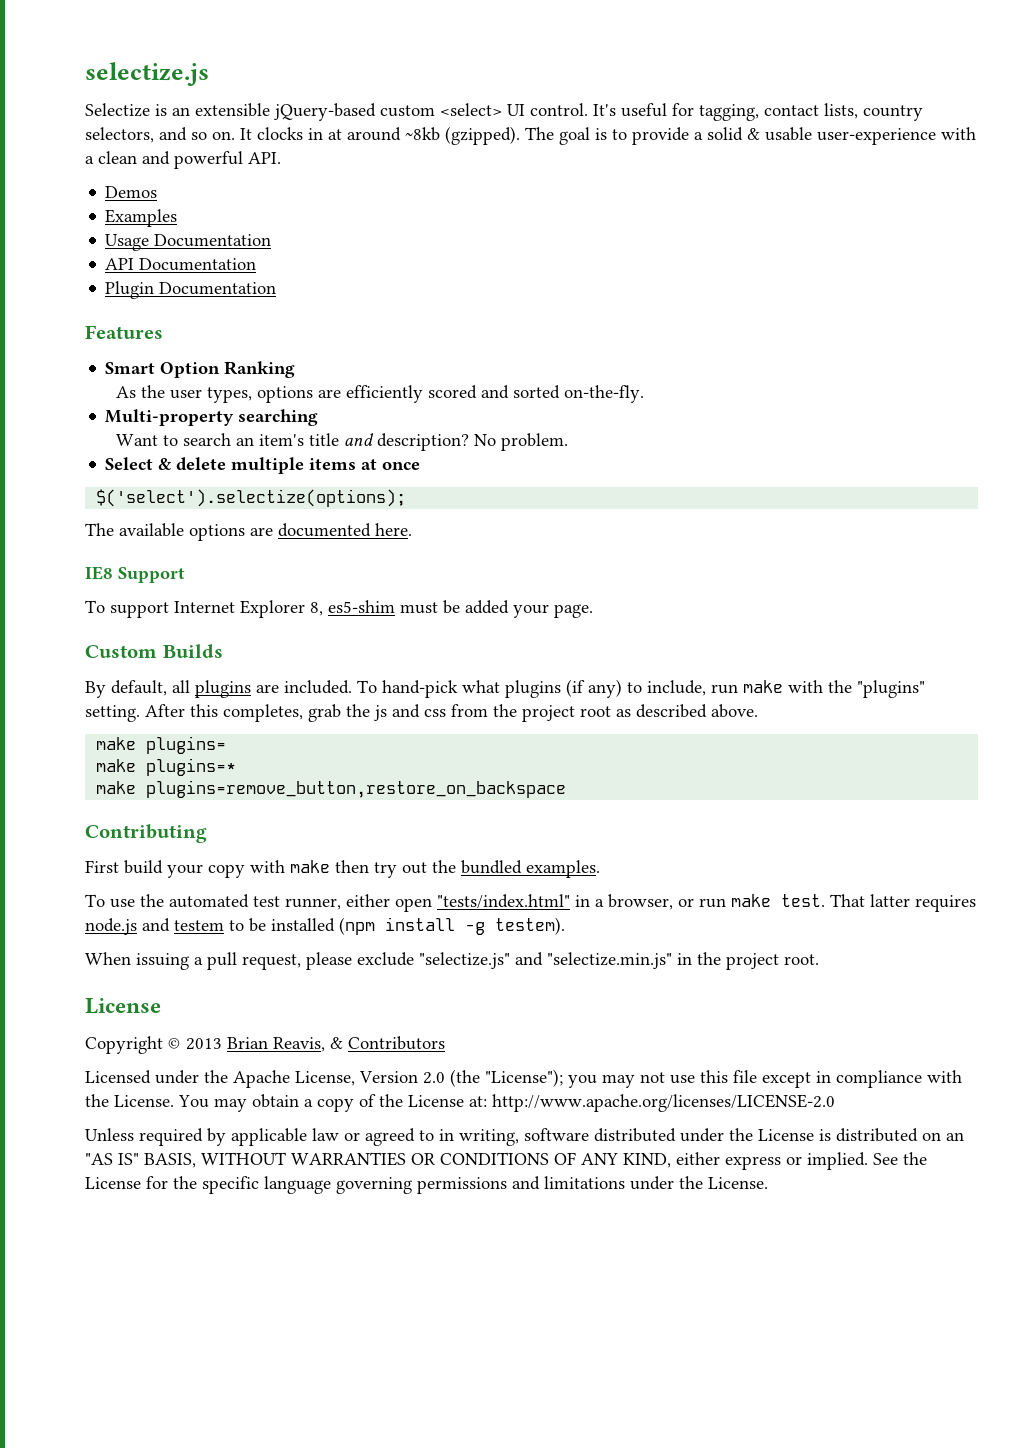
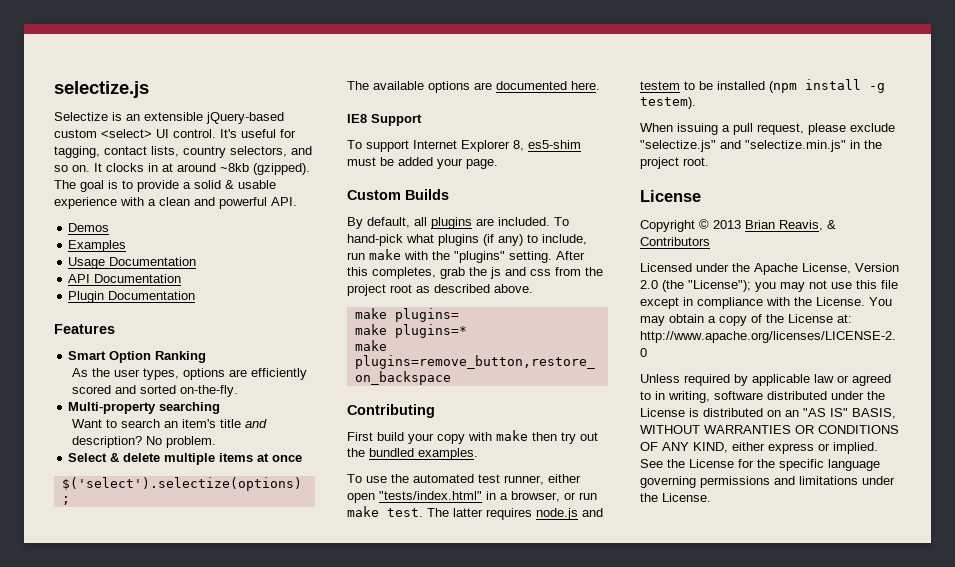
[817,128,936,145] user-experience -> [54,197,117,209] experience
[830,894,865,907] That -> [427,508,449,517] The

